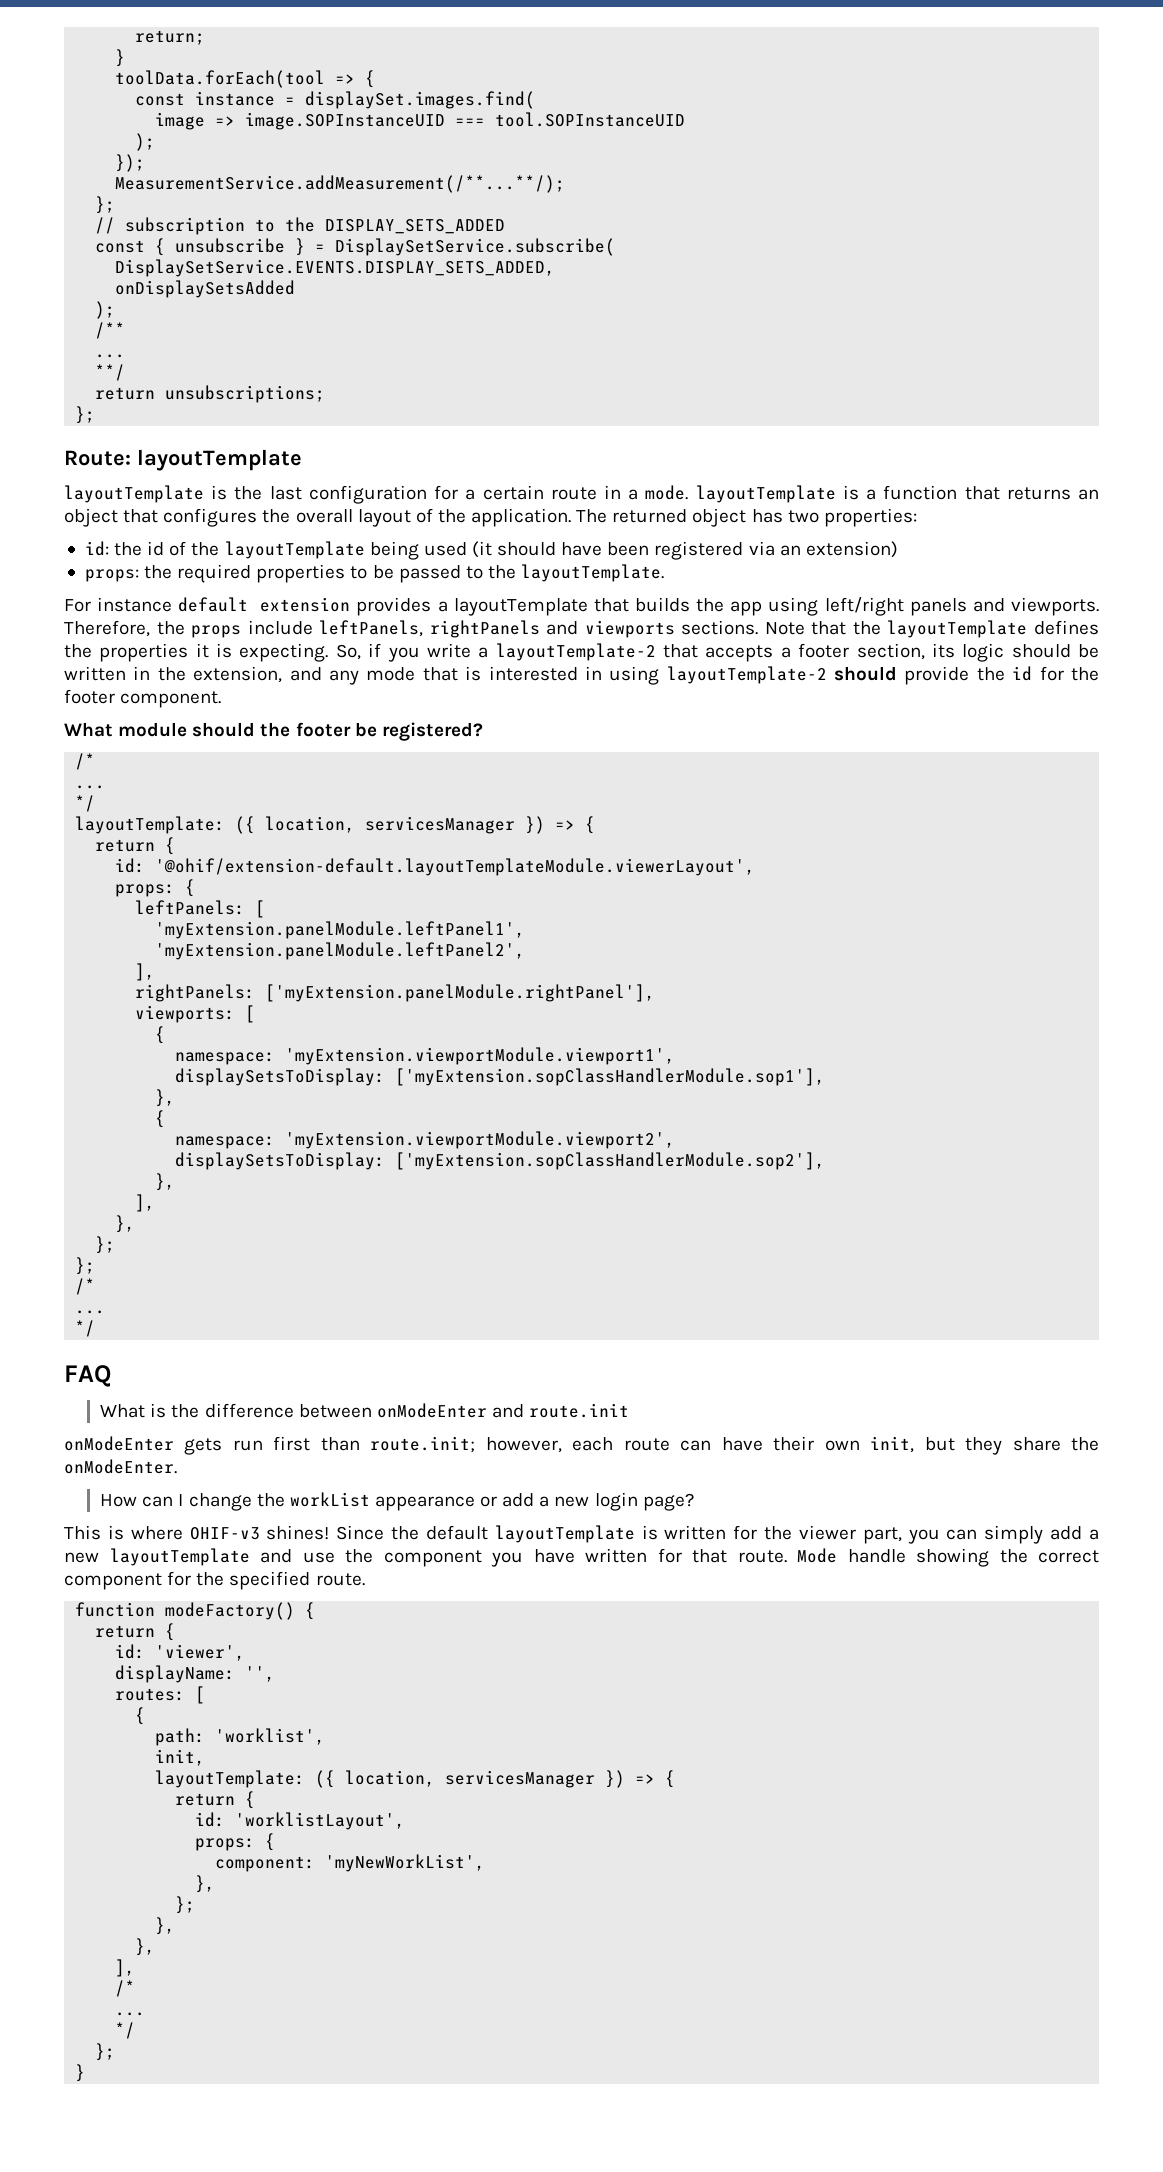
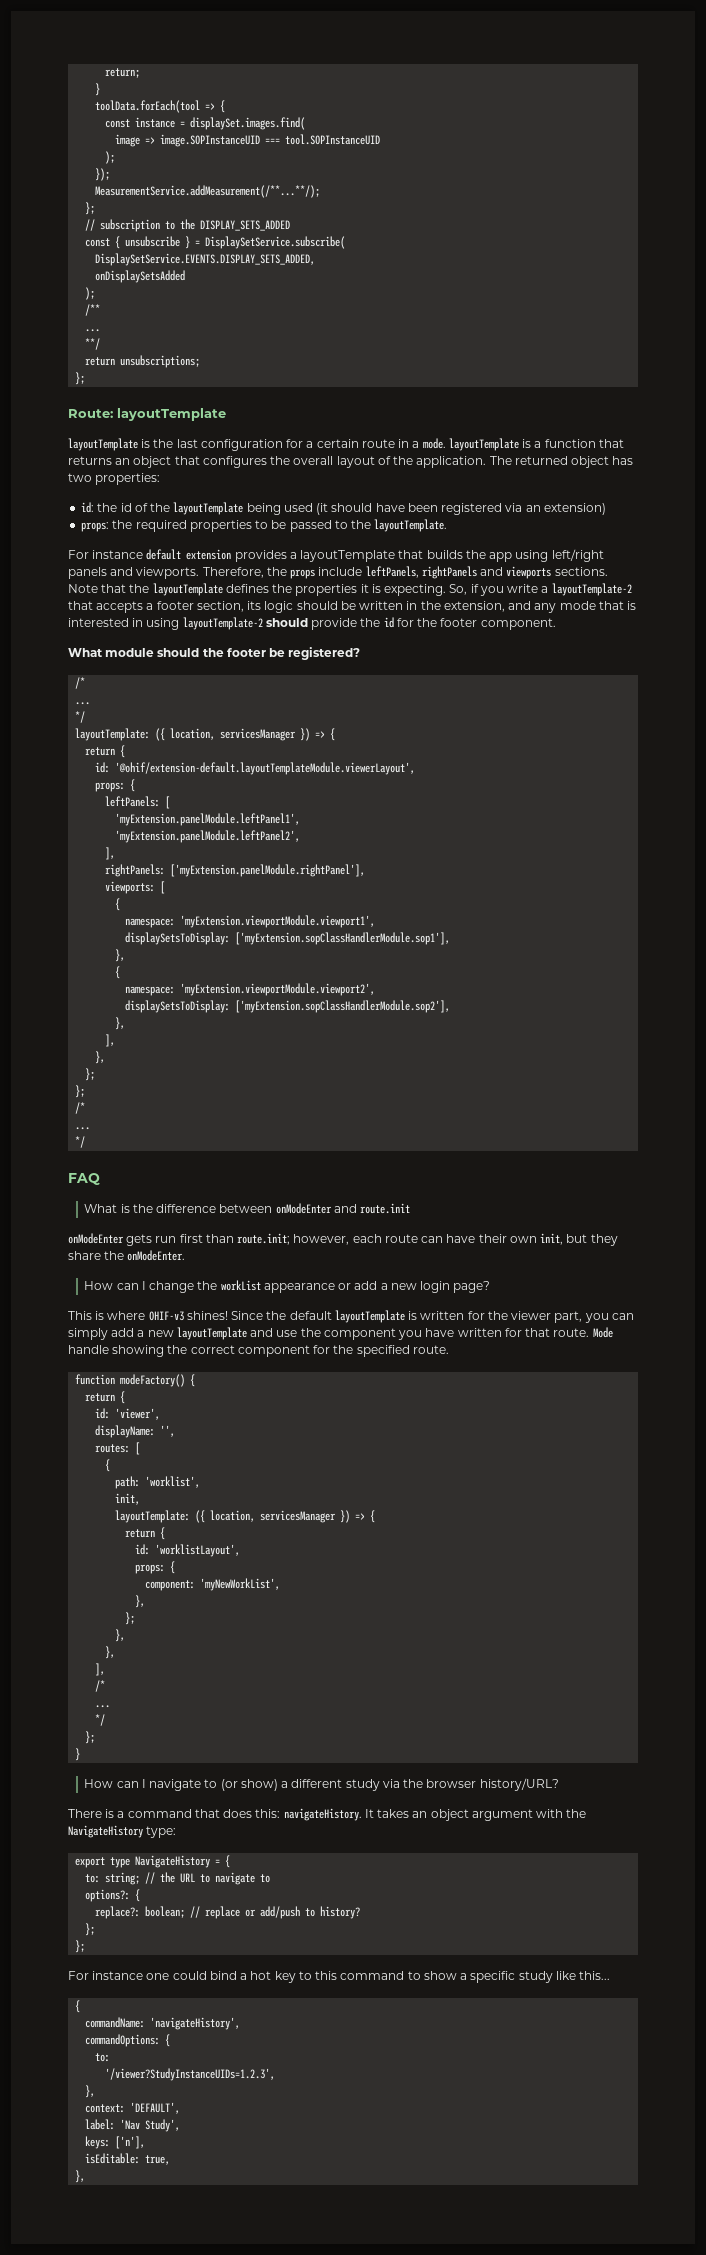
(86, 2073) none -> [84,1778,559,1791] [68,1808,587,1821] [68,1825,177,1838] [75,1855,231,1868] [85,1872,271,1885] [85,1889,141,1902] [95,1906,361,1919] [85,1923,96,1936] [75,1940,86,1953] [68,1971,611,1983] [75,2000,81,2013] [85,2017,241,2030] [85,2034,171,2047] [95,2053,111,2062] [105,2068,276,2081] [85,2085,96,2098] [85,2102,181,2114] [85,2119,181,2132] [85,2136,146,2149] [85,2153,171,2165] [75,2170,86,2183] // How can I navigate to (or show) a different study via the browser history/URL? // There is a command that does this: navigateHistory. It takes an object argument with the NavigateHistory type: // export type NavigateHistory = { // to: string; // the URL to navigate to // options?: { // replace?: boolean; // replace or add/push to history? // }; // }; // For instance one could bind a hot key to this command to show a specific study like this... // { // commandName: 'navigateHistory', // commandOptions: { // to: // '/viewer?StudyInstanceUIDs=1.2.3', // }, // context: 'DEFAULT', // label: 'Nav Study', // keys: ['n'], // isEditable: true, // },

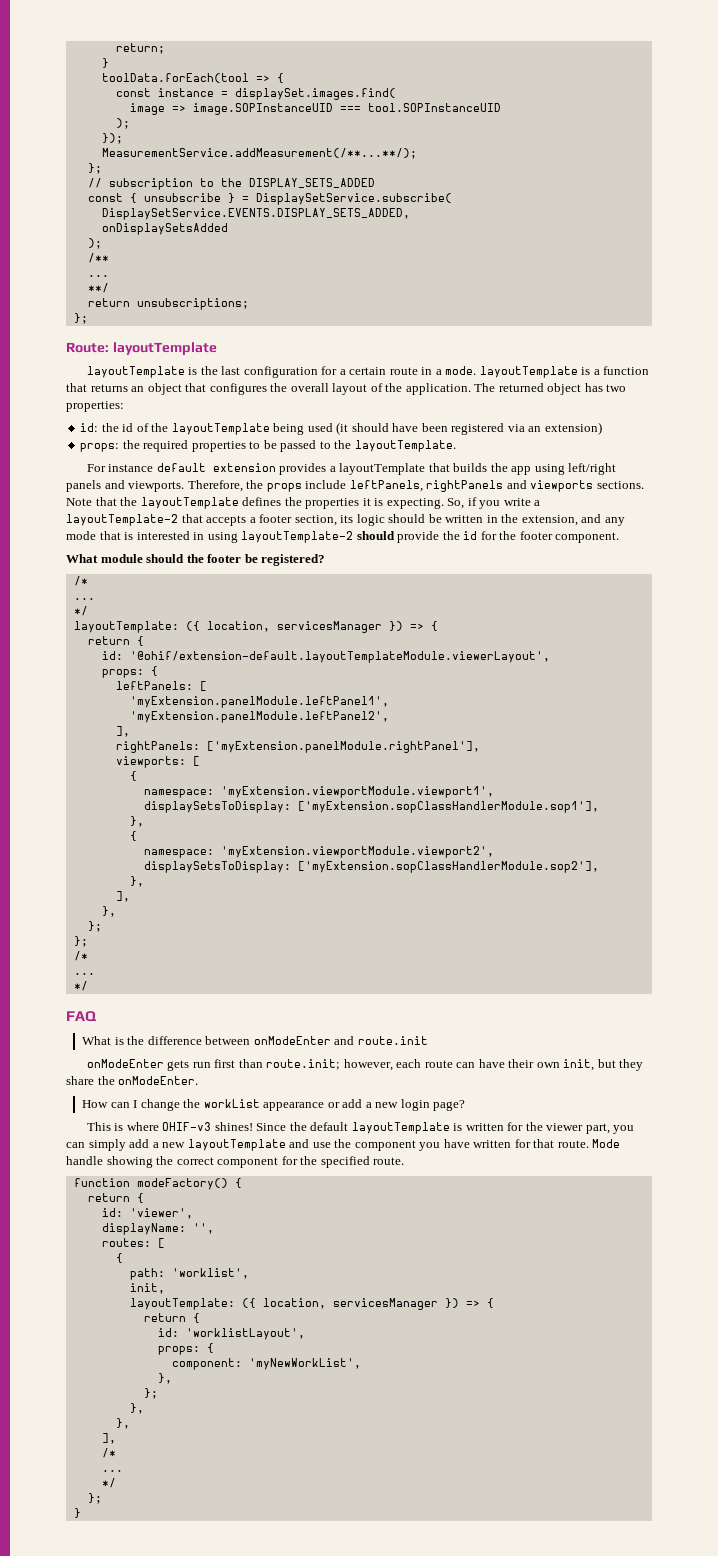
[84,1778,559,1791] [68,1808,587,1821] [68,1825,177,1838] [75,1855,231,1868] [85,1872,271,1885] [85,1889,141,1902] [95,1906,361,1919] [85,1923,96,1936] [75,1940,86,1953] [68,1971,611,1983] [75,2000,81,2013] [85,2017,241,2030] [85,2034,171,2047] [95,2053,111,2062] [105,2068,276,2081] [85,2085,96,2098] [85,2102,181,2114] [85,2119,181,2132] [85,2136,146,2149] [85,2153,171,2165] [75,2170,86,2183] // How can I navigate to (or show) a different study via the browser history/URL? // There is a command that does this: navigateHistory. It takes an object argument with the NavigateHistory type: // export type NavigateHistory = { // to: string; // the URL to navigate to // options?: { // replace?: boolean; // replace or add/push to history? // }; // }; // For instance one could bind a hot key to this command to show a specific study like this... // { // commandName: 'navigateHistory', // commandOptions: { // to: // '/viewer?StudyInstanceUIDs=1.2.3', // }, // context: 'DEFAULT', // label: 'Nav Study', // keys: ['n'], // isEditable: true, // }, -> (81, 1513) none

